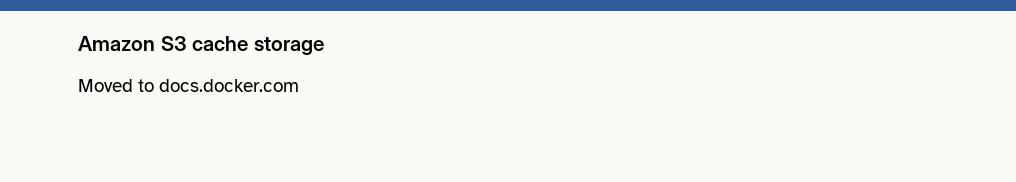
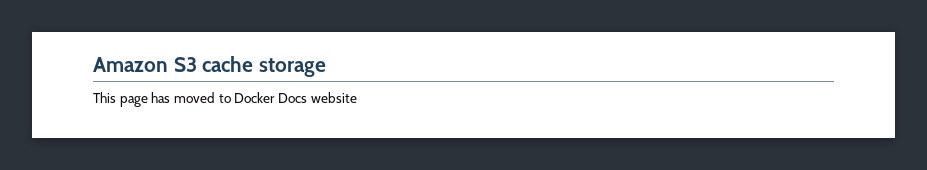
[78,79,300,92] Moved to docs.docker.com -> [93,92,357,107] This page has moved to Docker Docs website

